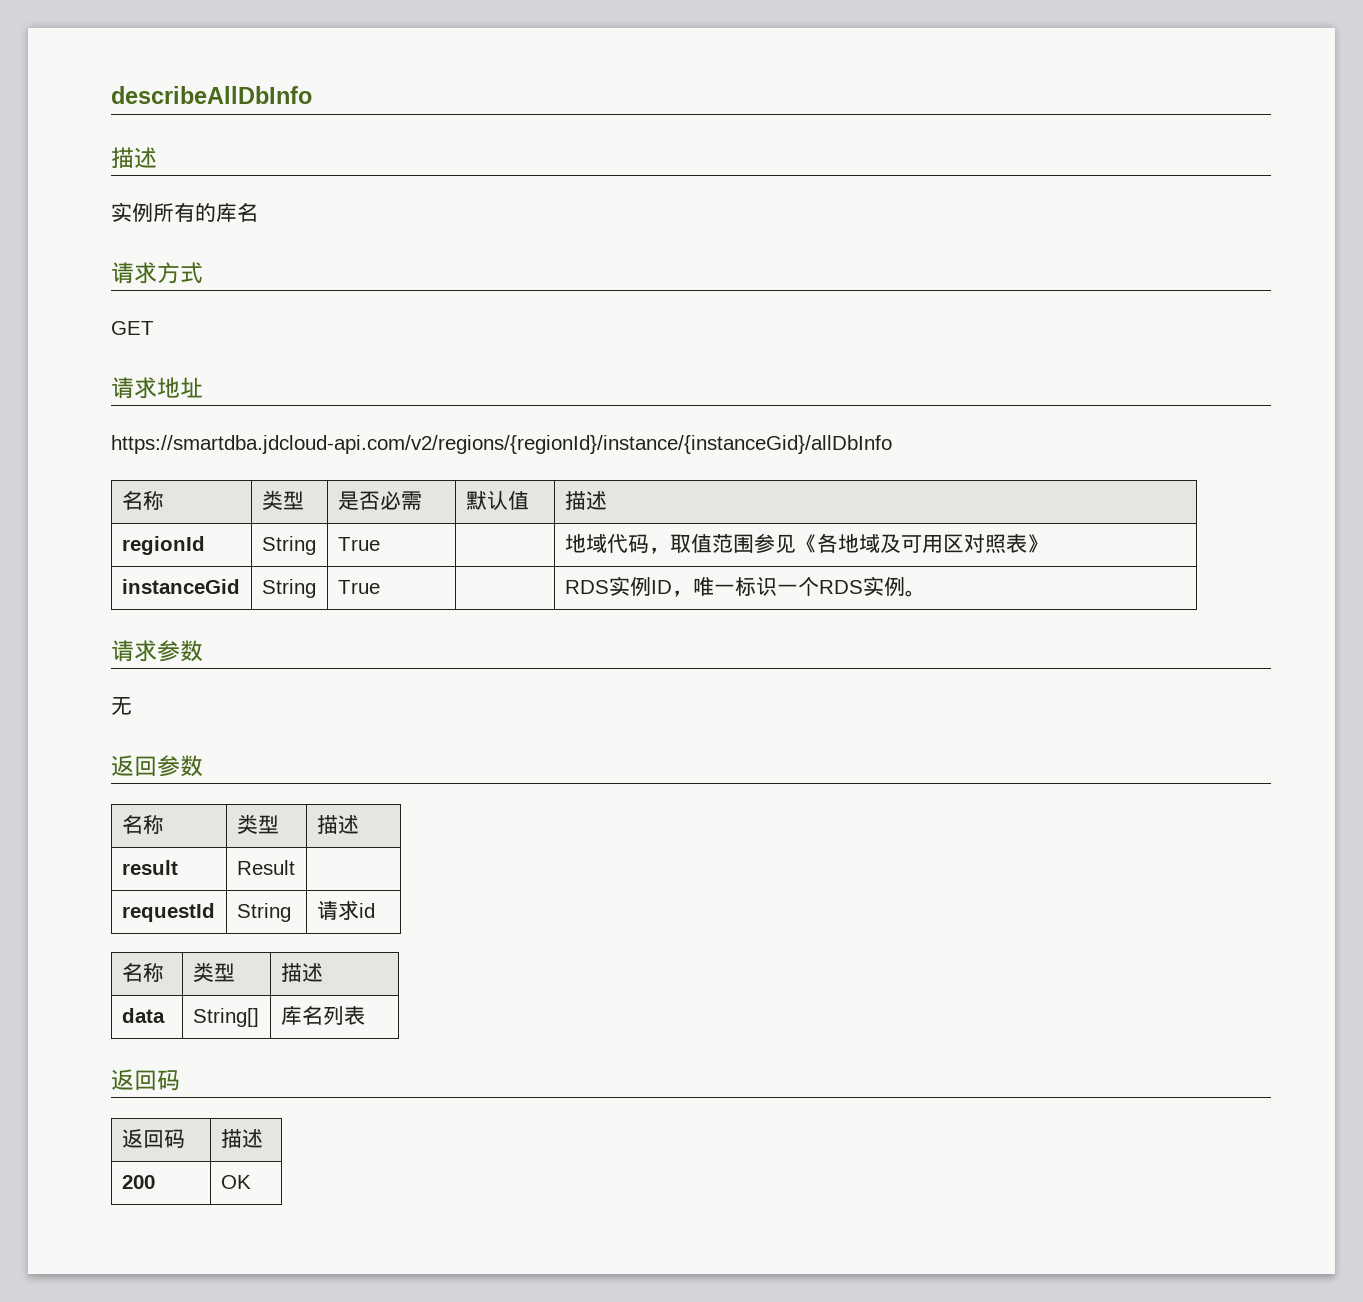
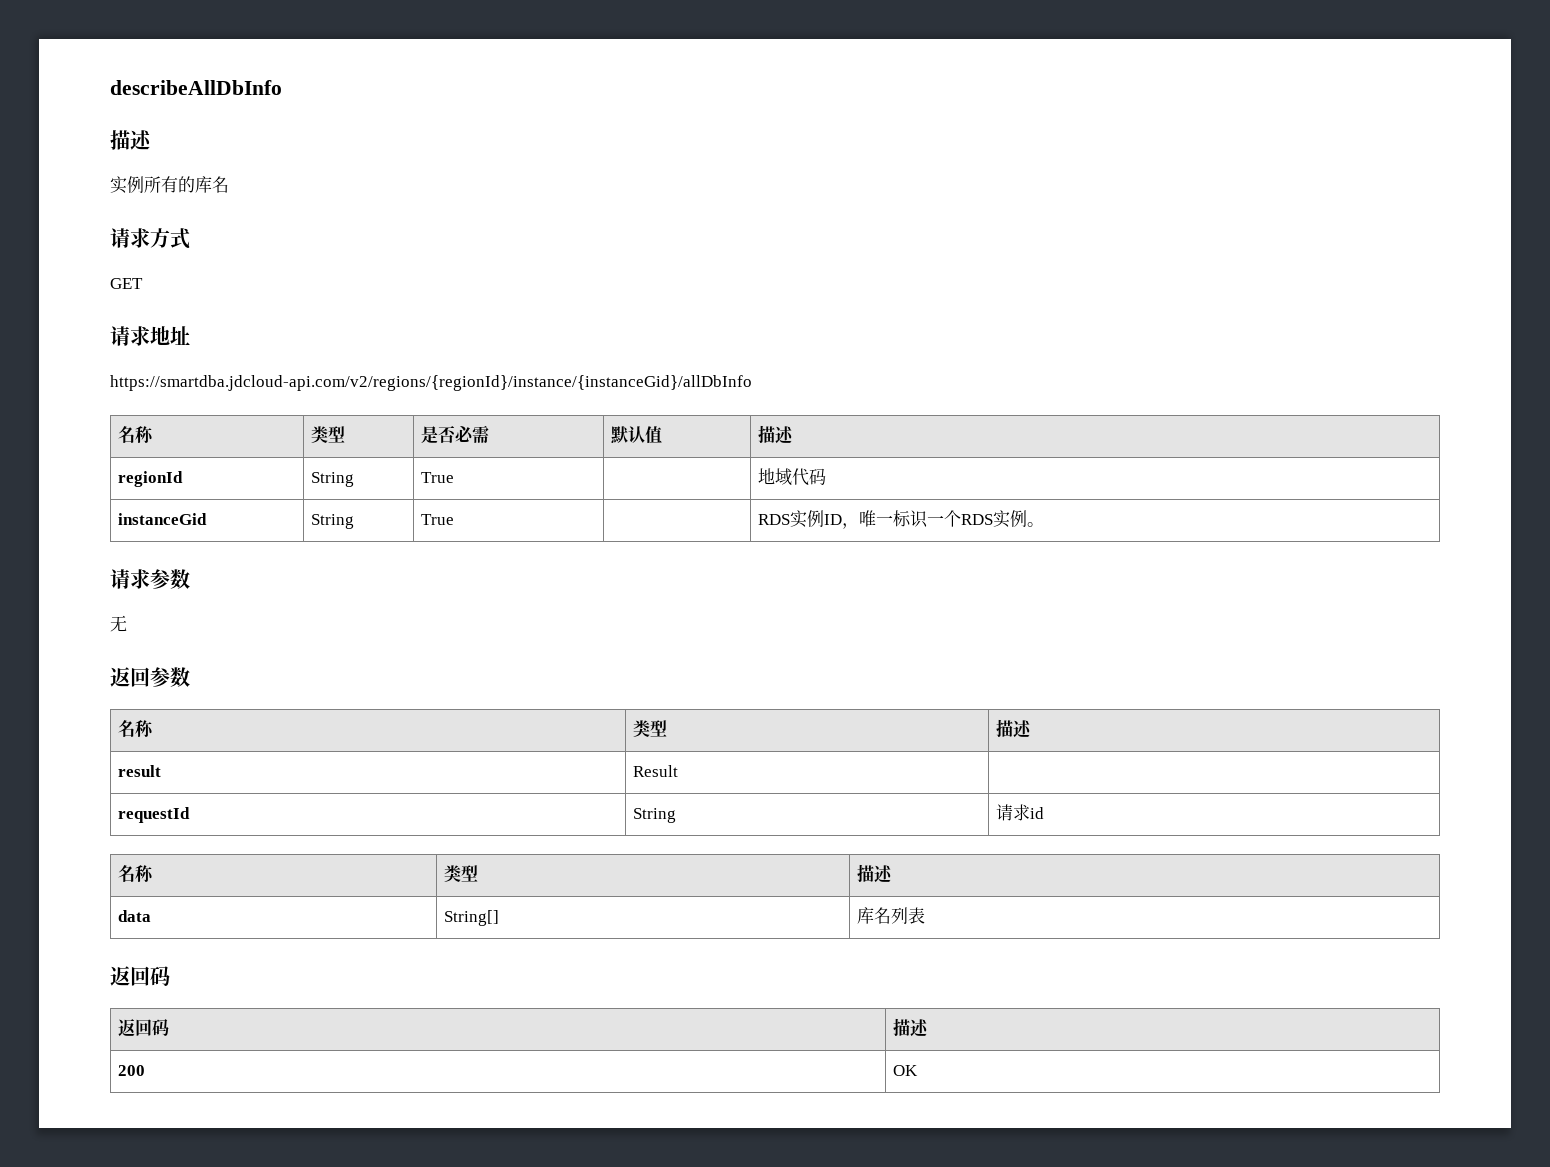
[648,533,1048,554] ，取值范围参见《各地域及可用区对照表》 -> (827, 476) none

